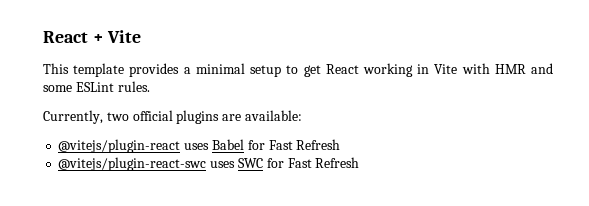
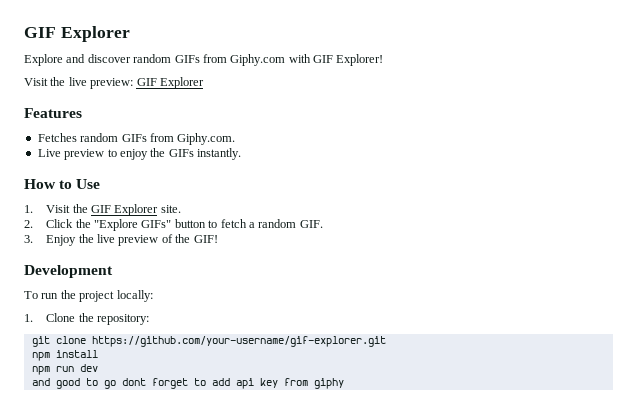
[43,30,142,43] [43,63,554,77] [43,81,150,92] [43,110,302,124] [58,139,341,153] [58,157,360,171] React + Vite // This template provides a minimal setup to get React working in Vite with HMR and some ESLint rules. // Currently, two official plugins are available: // @vitejs/plugin-react uses Babel for Fast Refresh // @vitejs/plugin-react-swc uses SWC for Fast Refresh -> [24,26,130,42] [24,54,384,66] [24,77,204,89] [24,108,82,118] [37,133,236,145] [37,148,241,160] [24,179,101,189] [24,204,181,216] [24,219,323,231] [24,234,218,246] [24,265,113,278] [24,290,153,302] [24,313,150,325] [31,336,386,347] [31,350,98,361] [31,364,98,375] [31,378,344,389] GIF Explorer // Explore and discover random GIFs from Giphy.com with GIF Explorer! // Visit the live preview: GIF Explorer // Features // Fetches random GIFs from Giphy.com. // Live preview to enjoy the GIFs instantly. // How to Use // 1. Visit the GIF Explorer site. // 2. Click the "Explore GIFs" button to fetch a random GIF. // 3. Enjoy the live preview of the GIF! // Development // To run the project locally: // 1. Clone the repository: // git clone https://github.com/your-username/gif-explorer.git // npm install // npm run dev // and good to go dont forget to add api key from giphy

